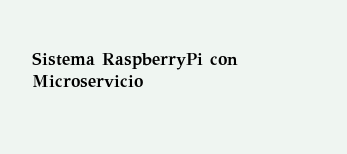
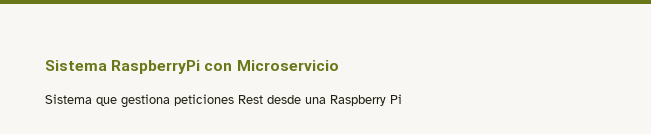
(143, 81) none -> [45,94,402,108] // Sistema que gestiona peticiones Rest desde una Raspberry Pi

